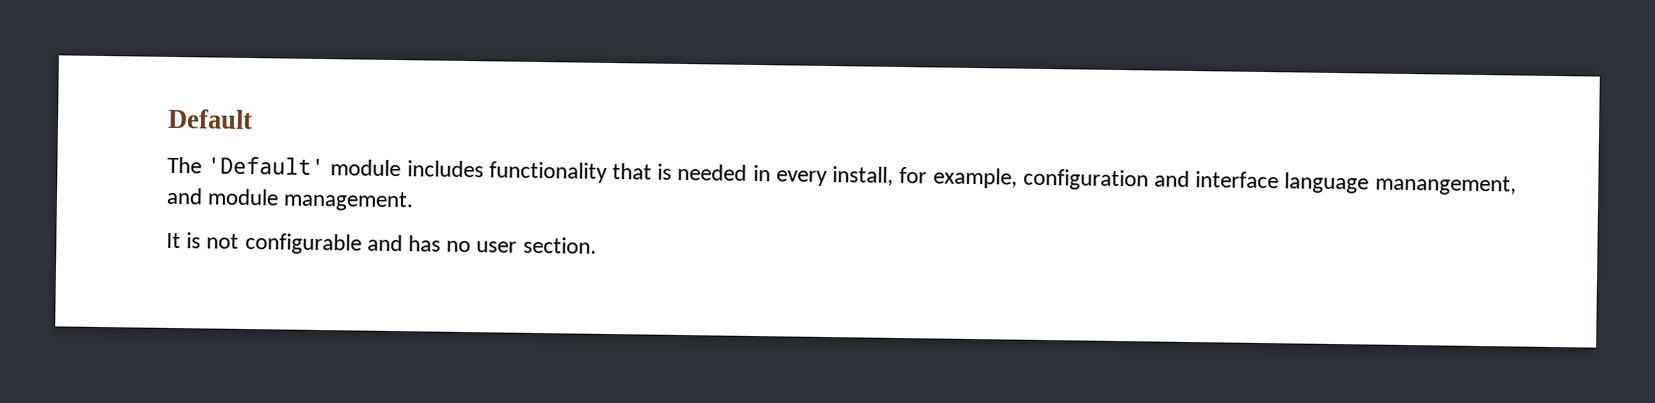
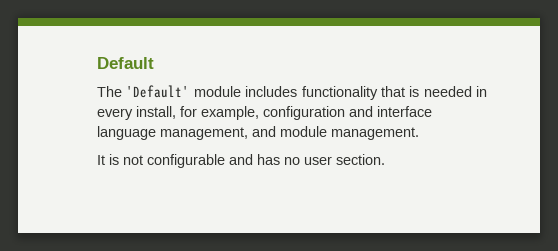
[1374,174,1517,196] manangement, -> [160,127,248,140] management,

